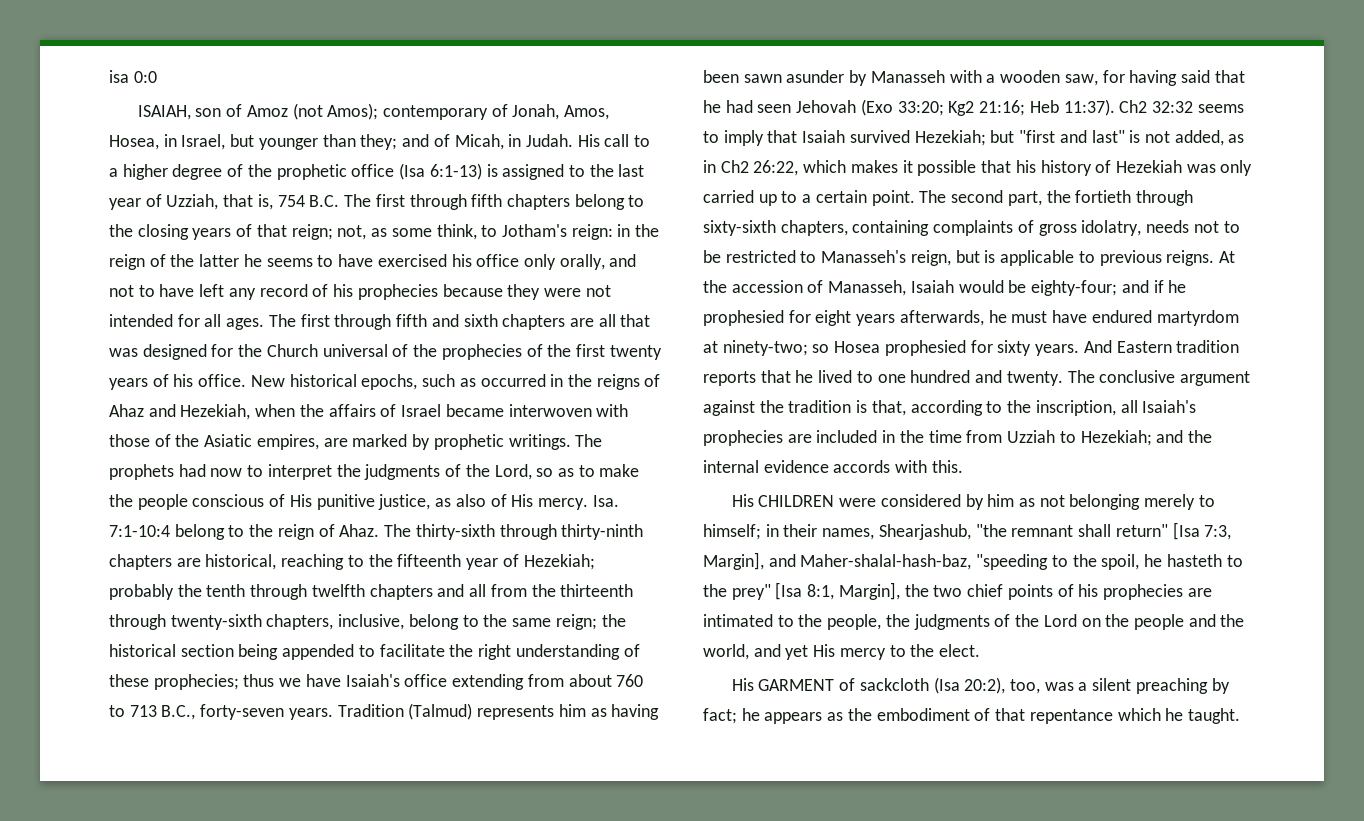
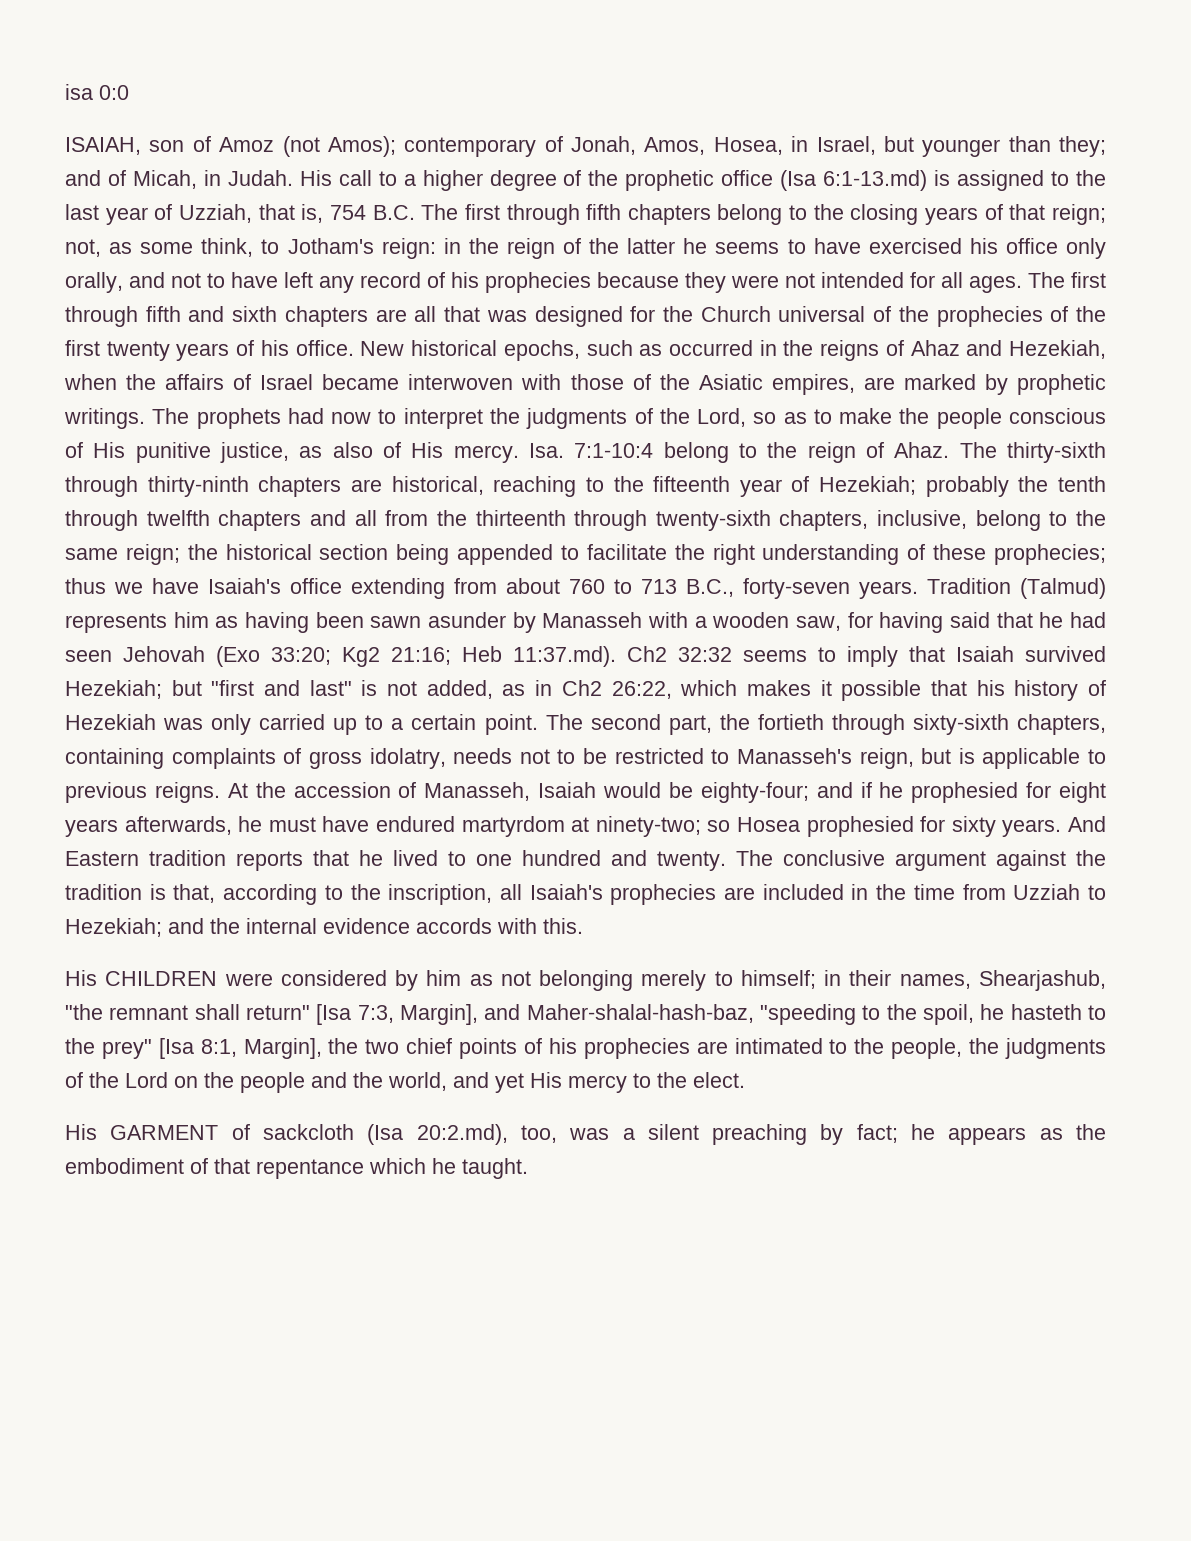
[429,163,482,180] 6:1-13) -> [823,170,928,191] 6:1-13.md)
[1063,99,1115,116] 11:37). -> [513,646,616,667] 11:37.md).
[964,677,1006,694] 20:2), -> [416,1124,508,1145] 20:2.md),

